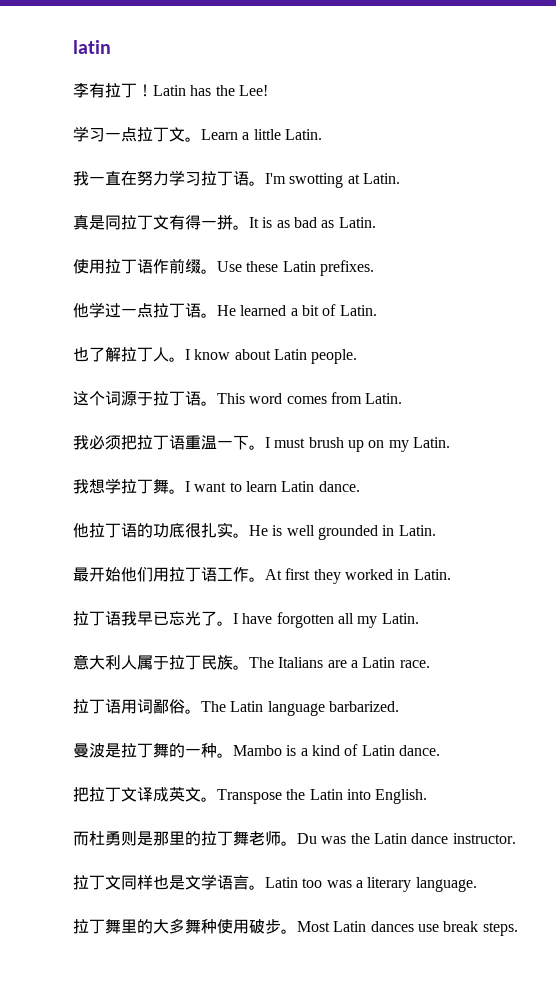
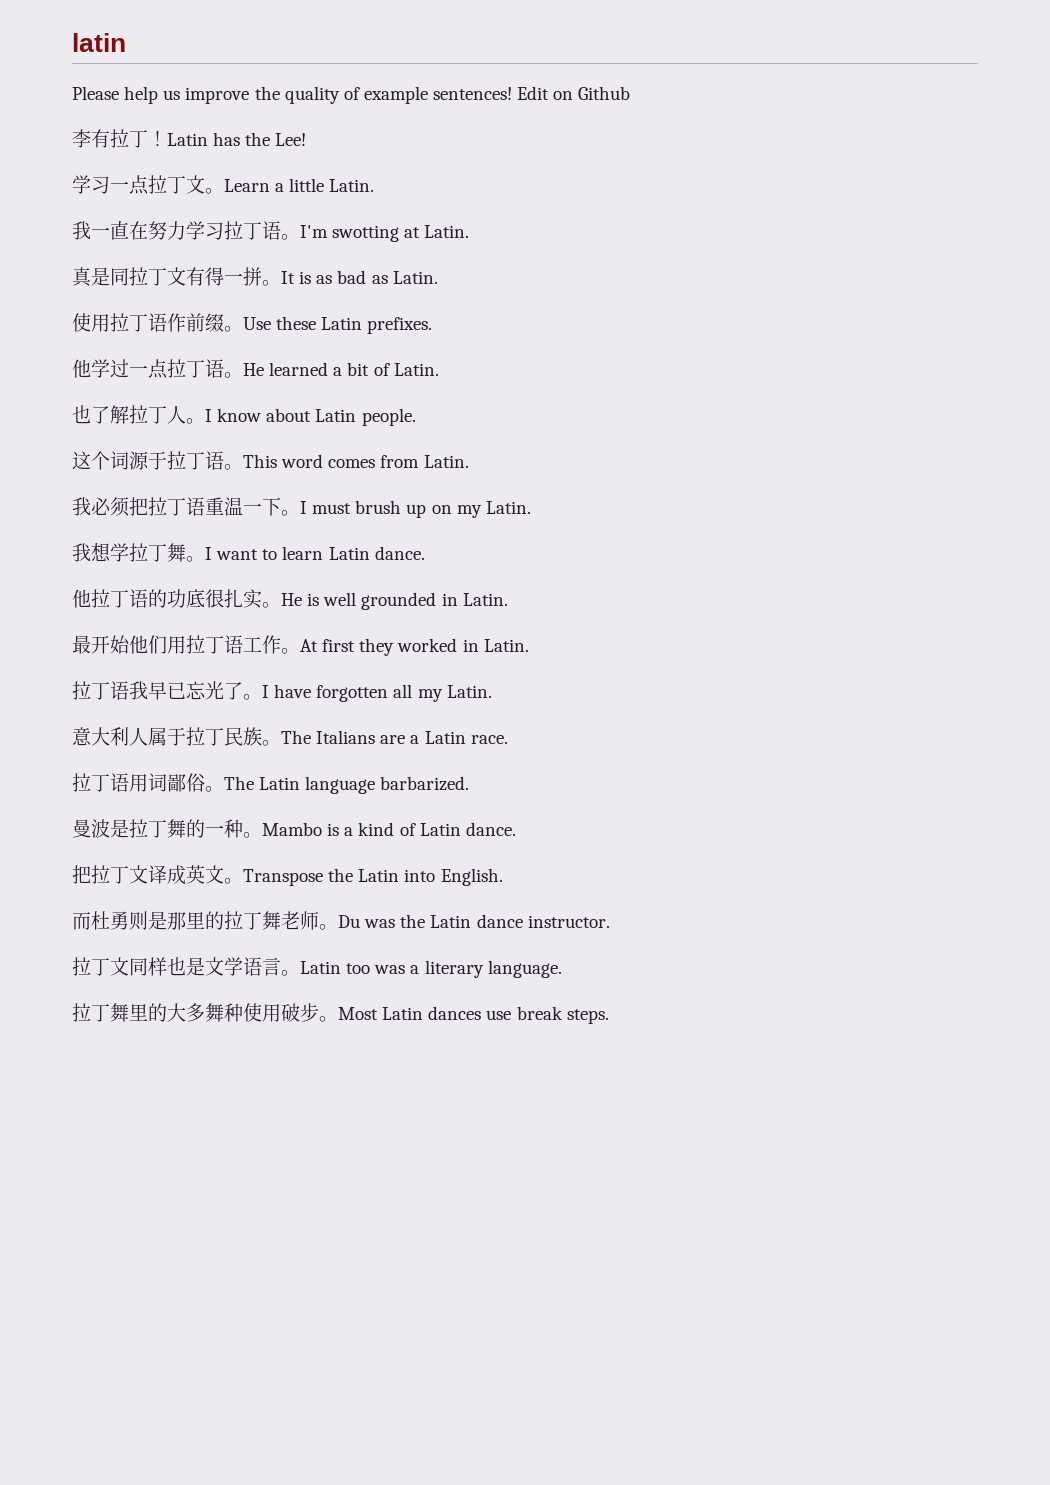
(111, 47) none -> [72,86,631,104] // Please help us improve the quality of example sentences! Edit on Github

